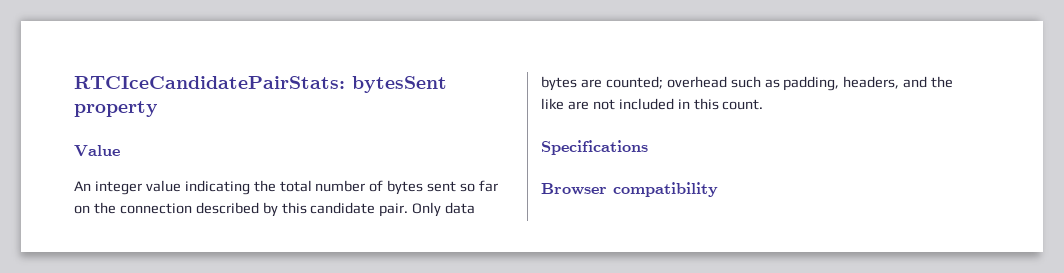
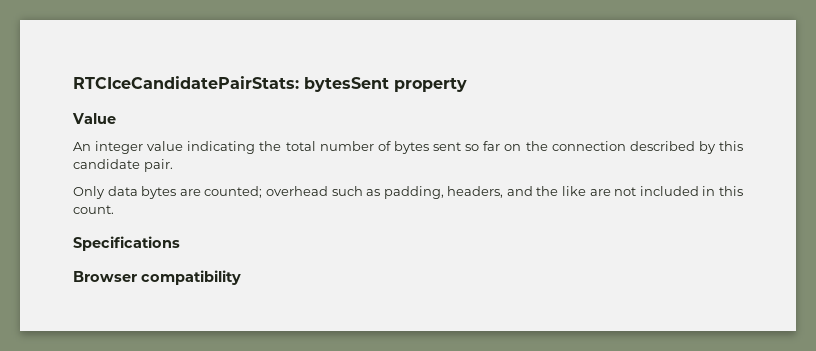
(409, 210) none -> (173, 165) //

